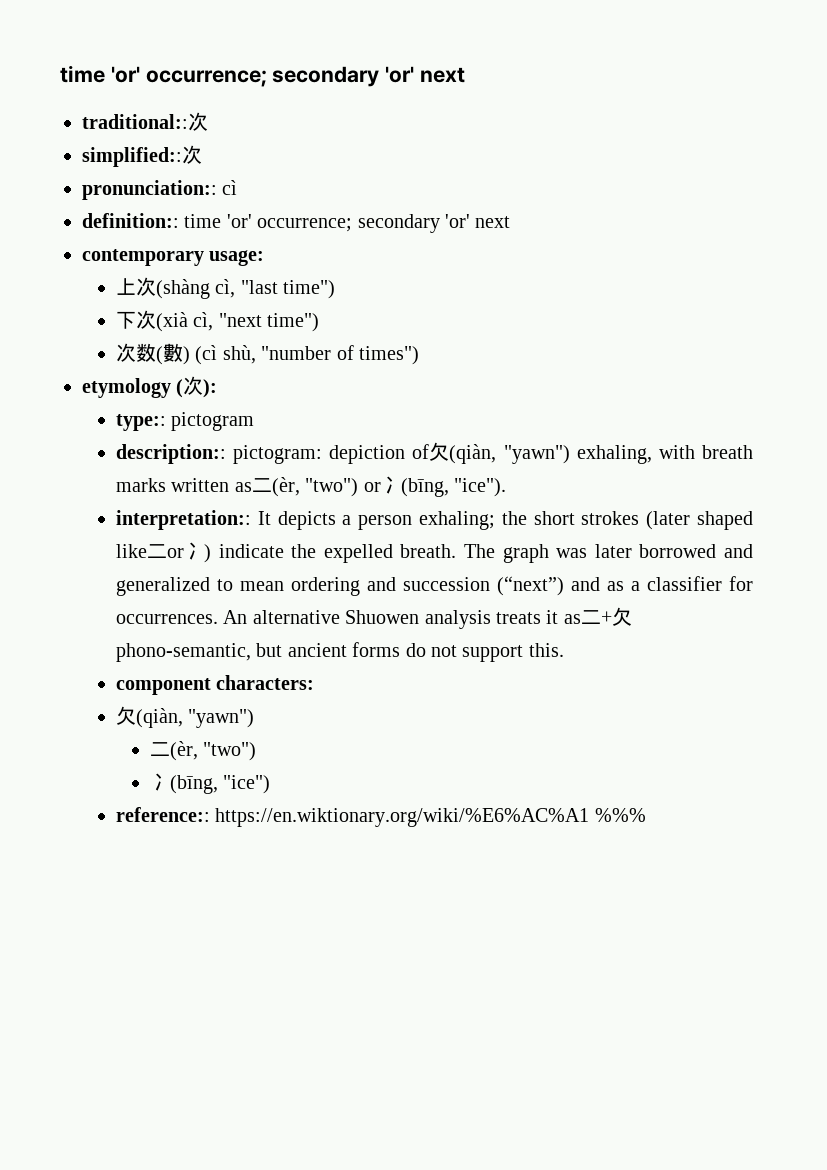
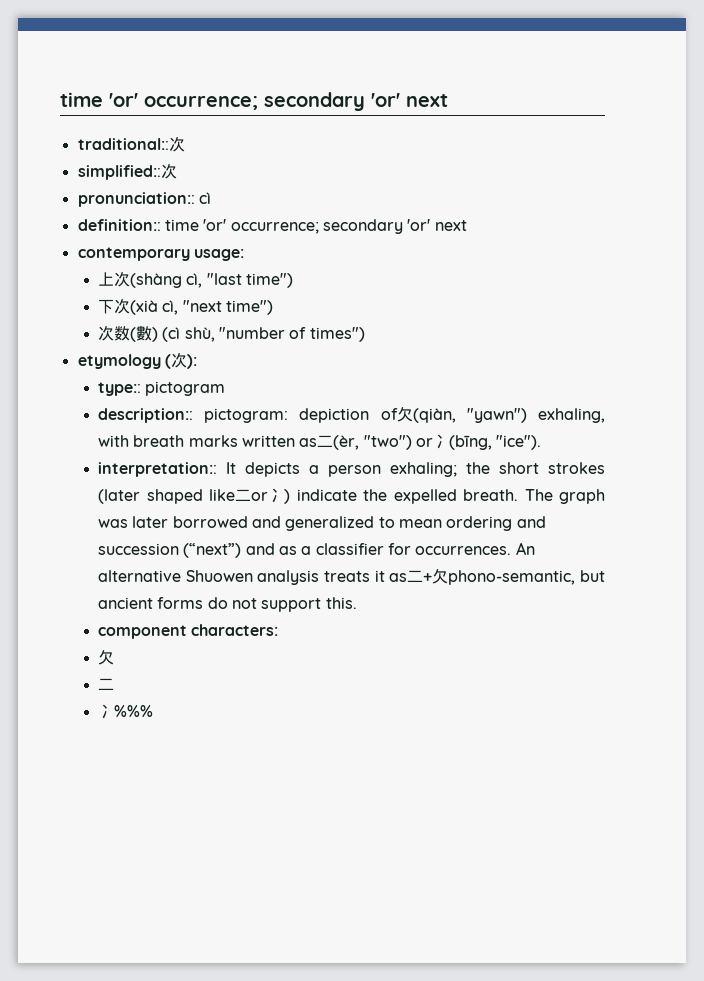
[136,708,255,728] [150,741,257,761] [150,773,271,794] [116,807,590,827] (qiàn, "yawn") // 二(èr, "two") // 冫(bīng, "ice") // reference:: https://en.wiktionary.org/wiki/%E6%AC%A1 -> [98,678,115,690] [98,704,115,719] // 二 // 冫

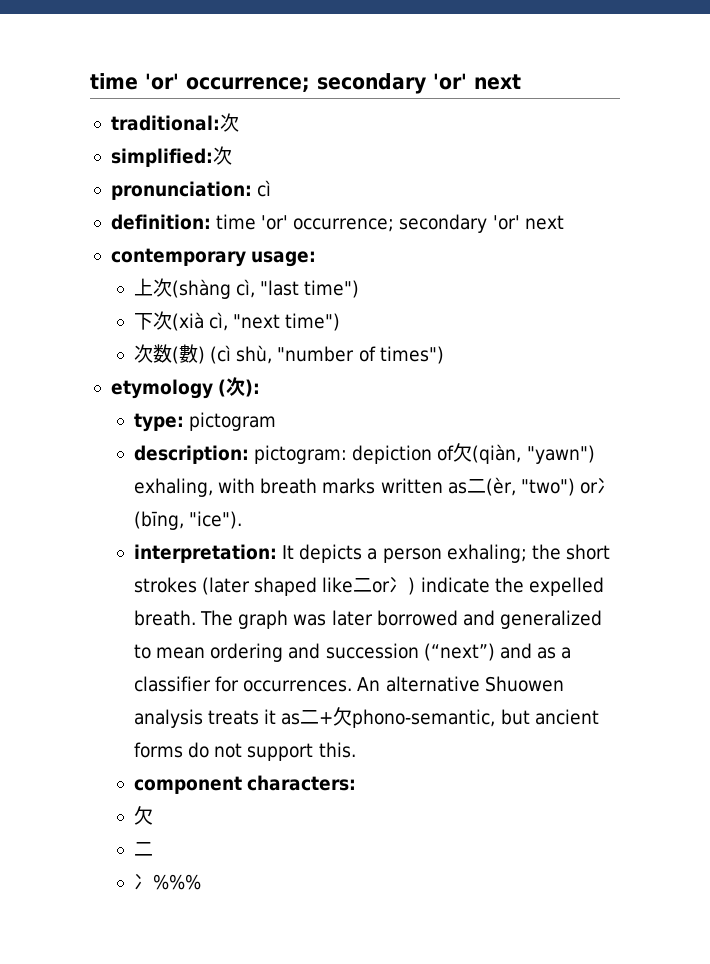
[60,92,448,111] [77,136,185,152] [77,163,177,180] [77,192,195,207] time 'or' occurrence; secondary 'or' next // traditional::次 // simplified::次 // pronunciation:: -> [90,73,521,94] [110,113,239,132] [110,146,232,167] [110,181,252,200] time 'or' occurrence; secondary 'or' next // traditional:次 // simplified:次 // pronunciation:
[77,219,161,231] definition:: -> [110,214,211,230] definition:
[98,382,142,396] type:: -> [134,413,185,432] type:
[98,408,194,423] description:: -> [134,445,250,464] description:
[98,462,218,477] interpretation:: -> [134,544,278,563] interpretation:

